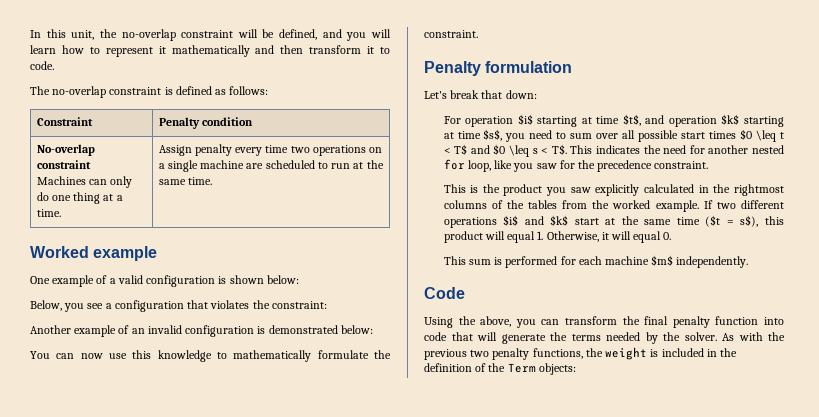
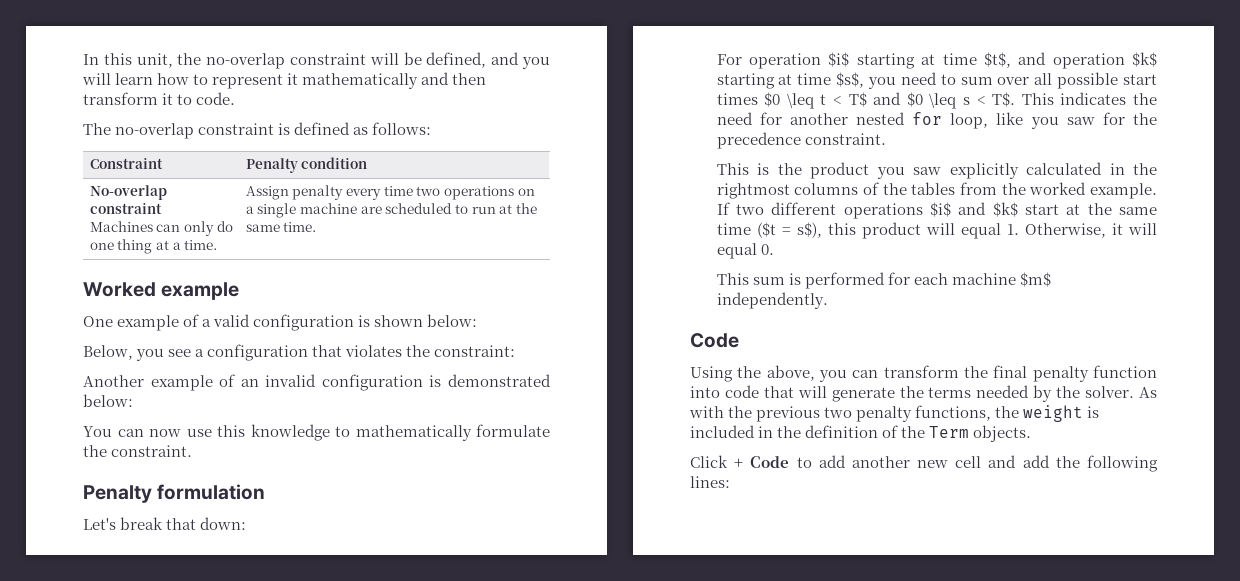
[538,363,576,375] objects: -> [973,425,1032,442] [690,455,1158,472] [690,476,730,488] objects. // Click + Code to add another new cell and add the following lines:

